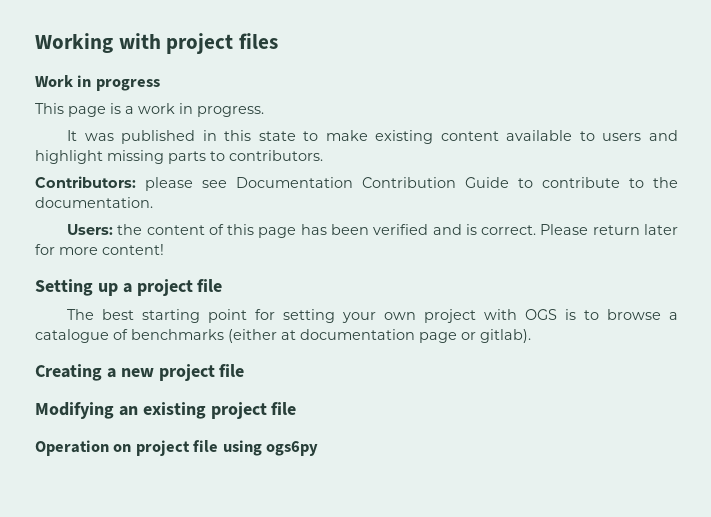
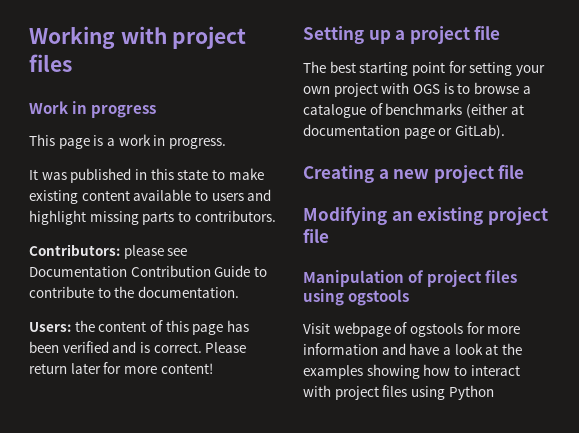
[480,329,531,343] gitlab). -> [454,124,505,139] GitLab).
[35,440,319,456] Operation on project file using ogs6py -> [303,270,518,287] [303,289,410,306] [303,322,521,337] [303,343,522,355] [303,364,520,379] [303,385,494,400] Manipulation of project files using ogstools // Visit webpage of ogstools for more information and have a look at the examples showing how to interact with project files using Python

